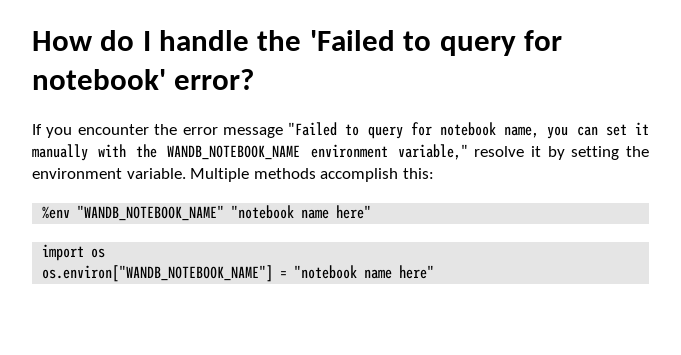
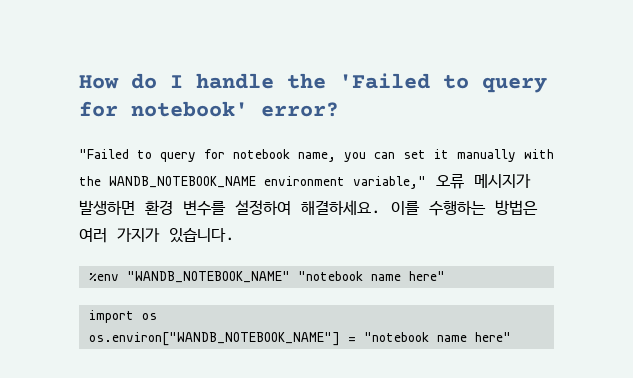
[32,124,283,138] If you encounter the error message -> (339, 109) none
[474,146,649,160] [32,168,434,182] resolve it by setting the environment variable. Multiple methods accomplish this: -> [436,174,531,189] [79,200,538,216] [79,228,235,243] 오류 메시지가 발생하면 환경 변수를 설정하여 해결하세요. 이를 수행하는 방법은 여러 가지가 있습니다.

